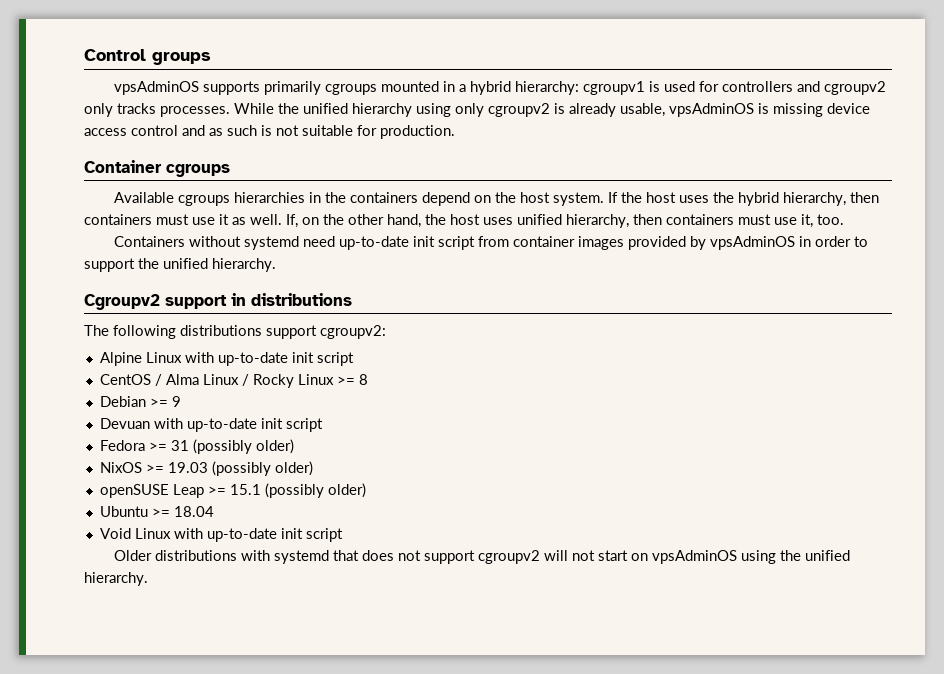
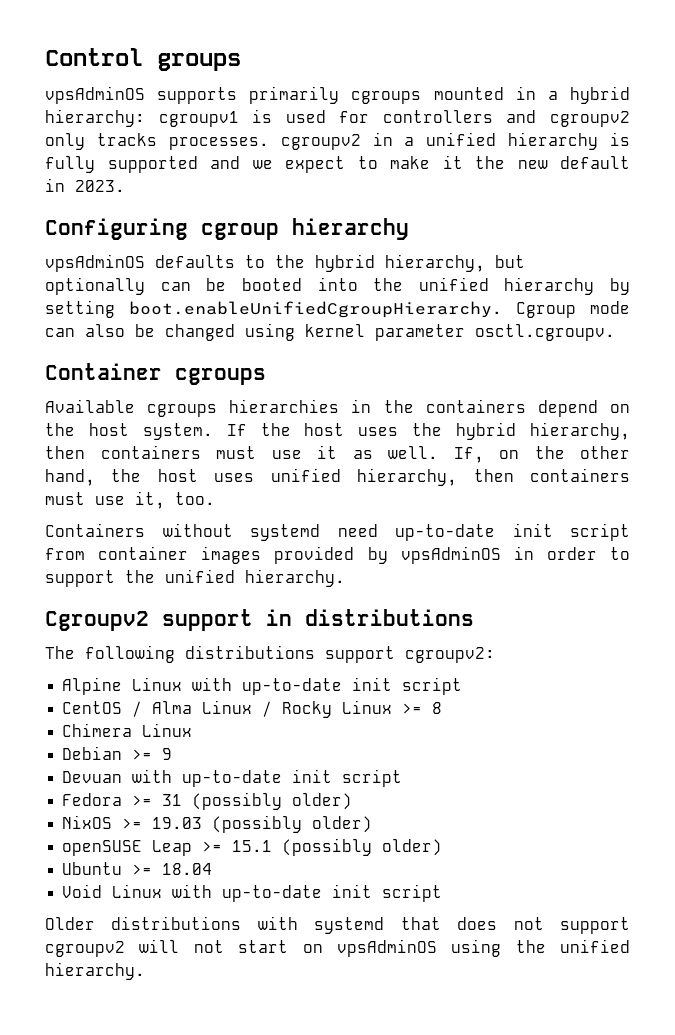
[234,103,870,117] [84,125,455,139] While the unified hierarchy using only cgroupv2 is already usable, vpsAdminOS is missing device access control and as such is not suitable for production. -> [280,132,630,150] [45,155,630,173] [45,178,125,192] [45,218,409,240] [45,254,525,272] [45,277,630,295] [45,300,630,318] [45,323,615,341] cgroupv2 in a unified hierarchy is fully supported and we expect to make it the new default in 2023. // Configuring cgroup hierarchy // vpsAdminOS defaults to the hybrid hierarchy, but optionally can be booted into the unified hierarchy by setting boot.enableUnifiedCgroupHierarchy. Cgroup mode can also be changed using kernel parameter osctl.cgroupv.
(368, 379) none -> [62,723,193,737] // Chimera Linux

